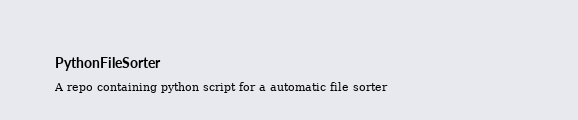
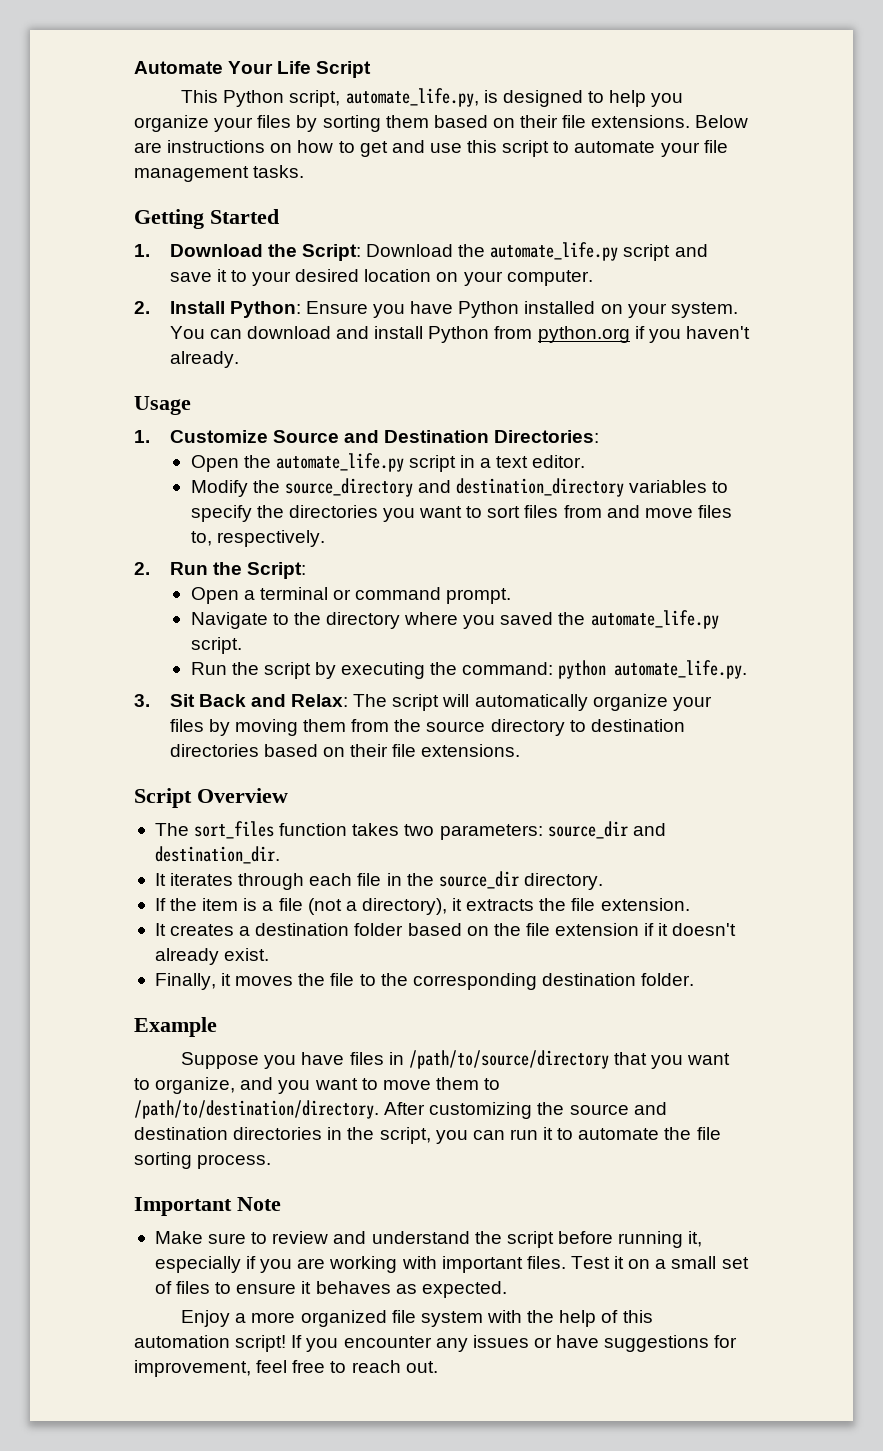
[55,57,161,71] [54,82,388,93] PythonFileSorter // A repo containing python script for a automatic file sorter -> [134,61,372,78] [181,88,684,107] [134,115,749,132] [134,140,728,157] [134,165,305,182] [134,209,279,229] [134,242,708,261] [169,269,593,286] [134,301,738,318] [169,326,750,343] [169,351,239,368] [134,396,191,415] [134,430,600,443] [190,453,586,472] [190,478,729,497] [190,505,732,522] [190,530,325,547] [134,562,306,579] [190,587,512,604] [190,610,719,629] [190,637,242,654] [190,660,748,679] [134,694,712,711] [169,719,685,736] [169,744,521,757] [134,788,288,808] [154,821,666,840] [154,846,280,864] [154,871,603,890] [154,898,690,915] [154,923,737,936] [154,948,270,965] [154,973,695,990] [134,1017,217,1037] [181,1050,731,1069] [134,1077,501,1094] [134,1100,667,1119] [134,1127,721,1144] [134,1152,272,1169] [134,1197,281,1216] [154,1231,703,1248] [154,1256,749,1273] [154,1281,507,1298] [181,1310,653,1327] [134,1335,738,1352] [134,1360,438,1377] Automate Your Life Script // This Python script, automate_life.py, is designed to help you organize your files by sorting them based on their file extensions. Below are instructions on how to get and use this script to automate your file management tasks. // Getting Started // 1. Download the Script: Download the automate_life.py script and save it to your desired location on your computer. // 2. Install Python: Ensure you have Python installed on your system. You can download and install Python from python.org if you haven't already. // Usage // 1. Customize Source and Destination Directories: // Open the automate_life.py script in a text editor. // Modify the source_directory and destination_directory variables to specify the directories you want to sort files from and move files to, respectively. // 2. Run the Script: // Open a terminal or command prompt. // Navigate to the directory where you saved the automate_life.py script. // Run the script by executing the command: python automate_life.py. // 3. Sit Back and Relax: The script will automatically organize your files by moving them from the source directory to destination directories based on their file extensions. // Script Overview // The sort_files function takes two parameters: source_dir and destination_dir. // It iterates through each file in the source_dir directory. // If the item is a file (not a directory), it extracts the file extension. // It creates a destination folder based on the file extension if it doesn't already exist. // Finally, it moves the file to the corresponding destination folder. // Example // Suppose you have files in /path/to/source/directory that you want to organize, and you want to move them to /path/to/destination/directory. After customizing the source and destination directories in the script, you can run it to automate the file sorting process. // Important Note // Make sure to review and understand the script before running it, especially if you are working with important files. Test it on a small set of files to ensure it behaves as expected. // Enjoy a more organized file system with the help of this automation script! If you encounter any issues or have suggestions for improvement, feel free to reach out.

